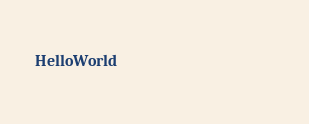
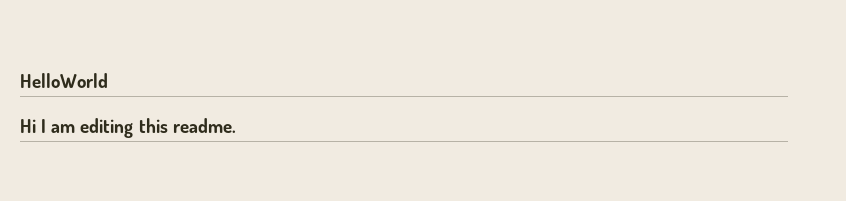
(117, 60) none -> [20,118,236,138] // Hi I am editing this readme.

